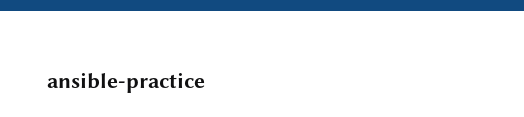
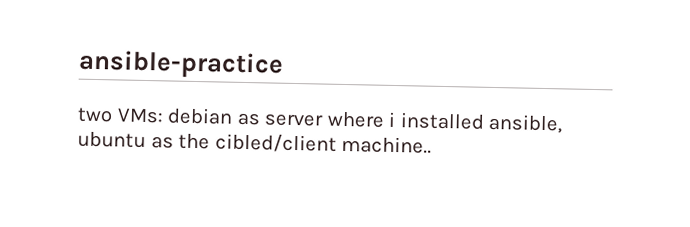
(205, 82) none -> [77,107,564,134] [77,131,433,154] // two VMs: debian as server where i installed ansible, ubuntu as the cibled/client machine..

